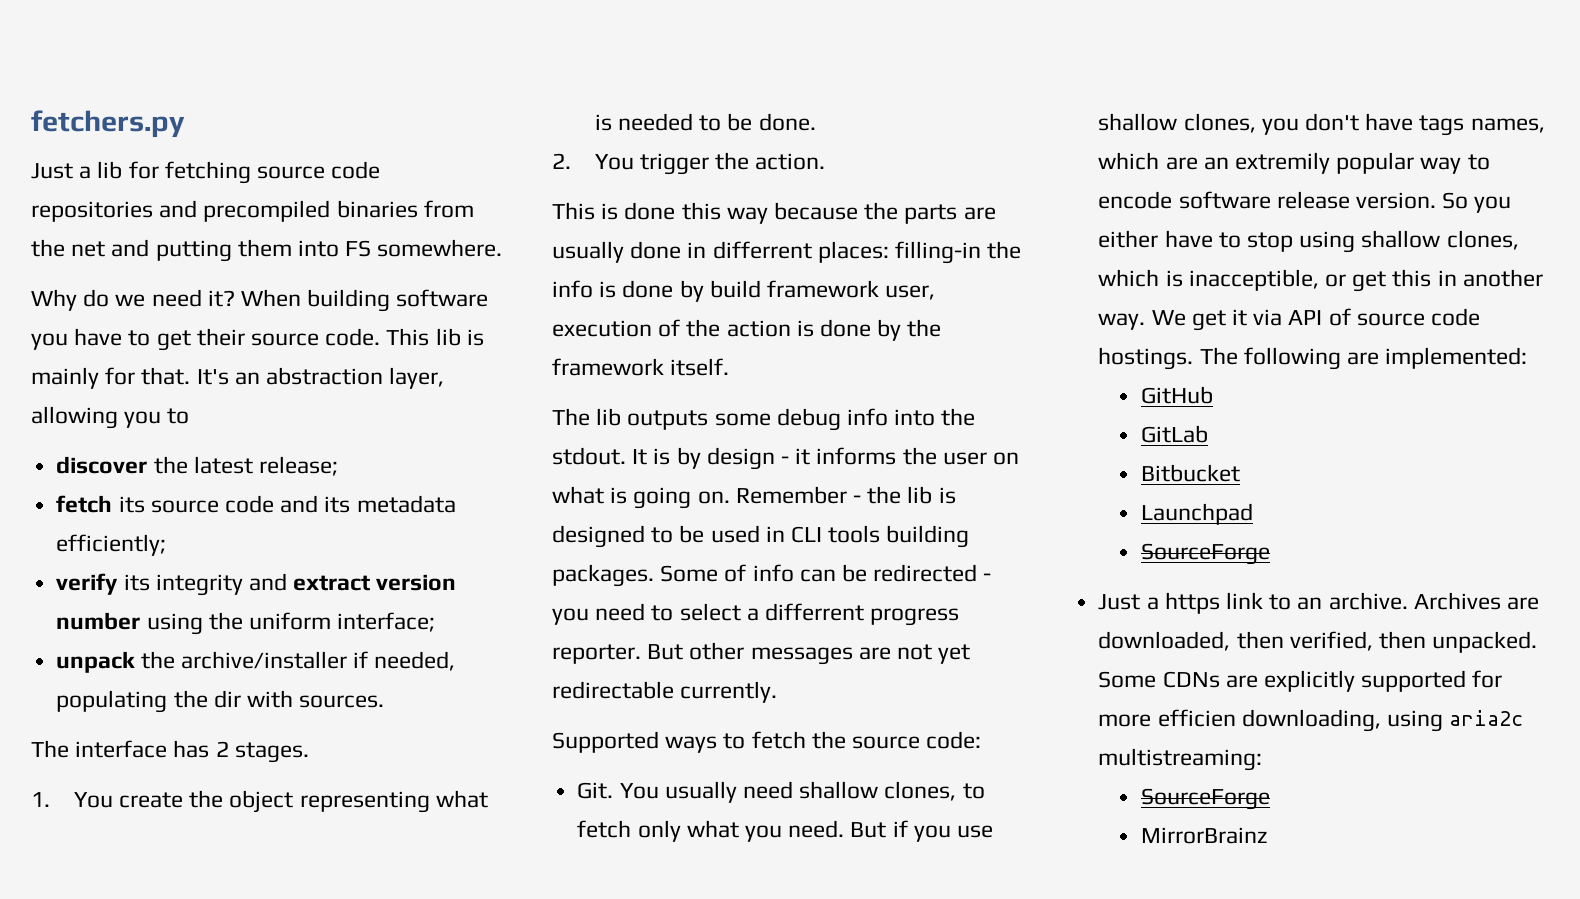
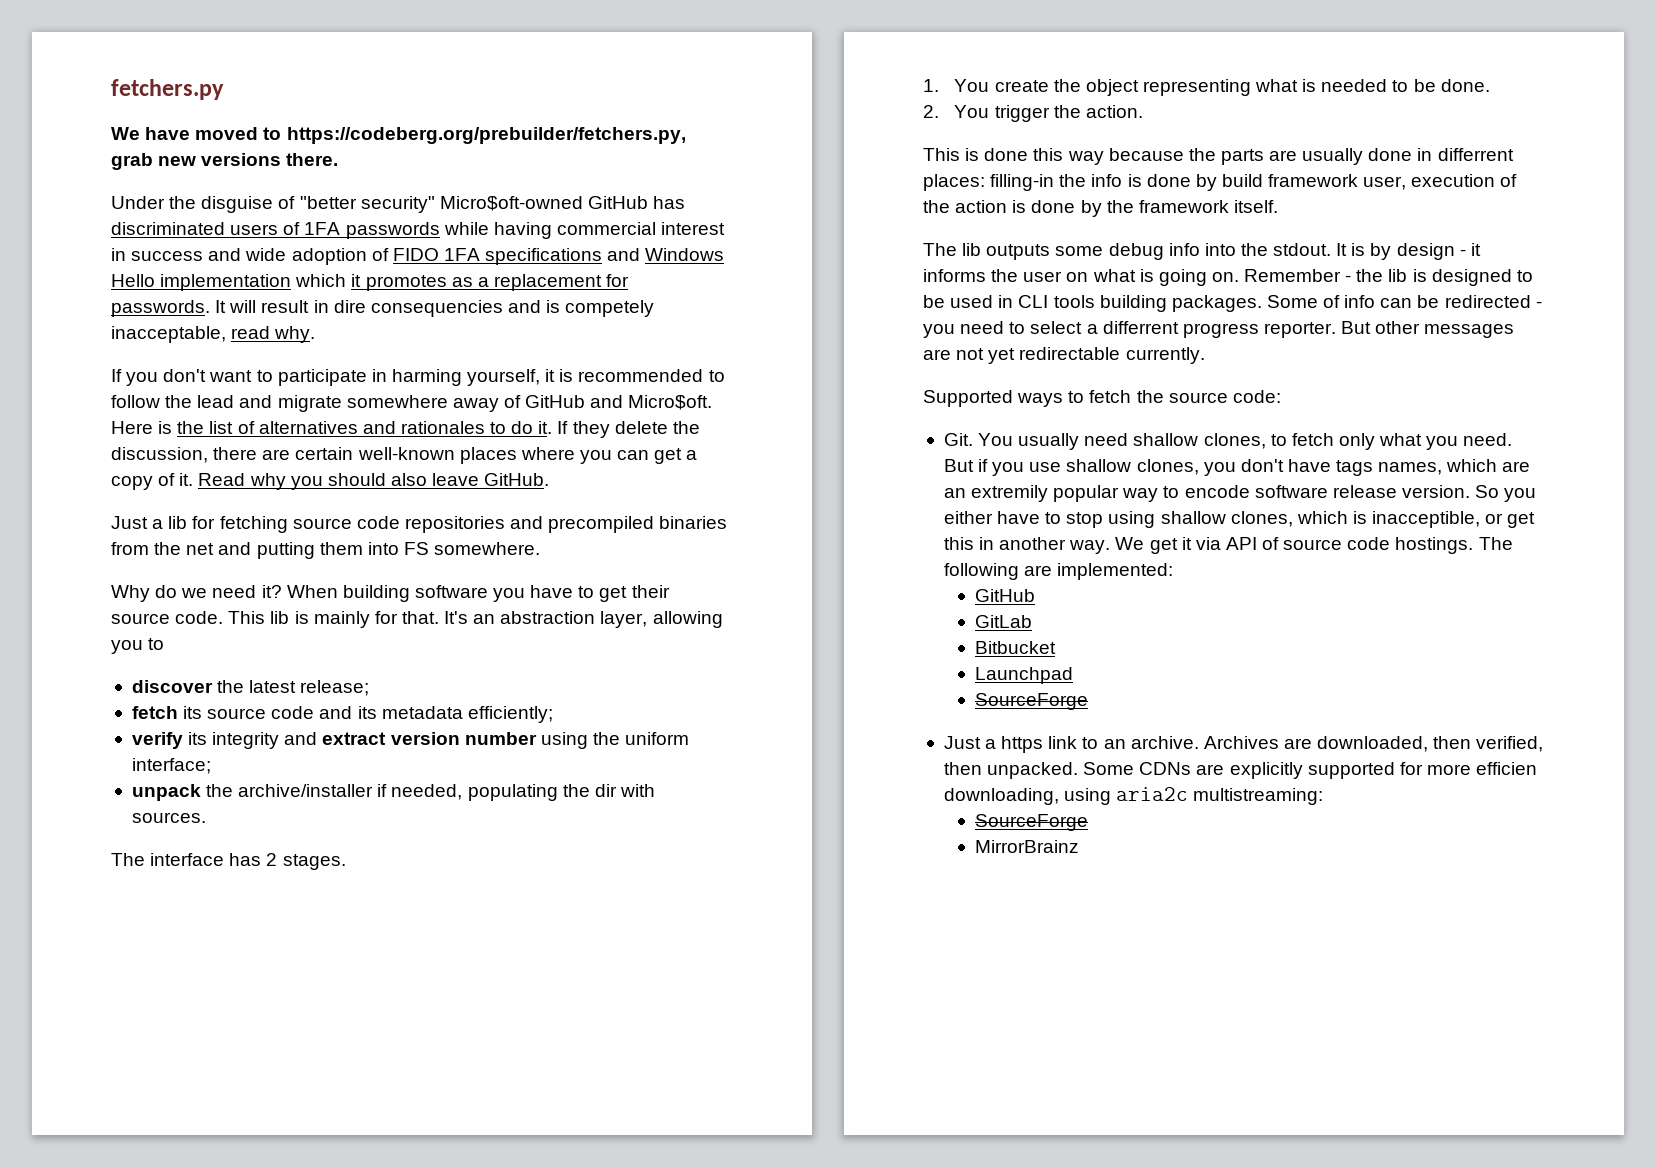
(185, 124) none -> [111,127,686,144] [111,153,339,170] [111,196,686,213] [111,222,726,239] [111,248,725,265] [111,274,630,291] [111,300,655,317] [111,326,316,343] [111,369,725,386] [111,395,713,412] [111,421,700,438] [111,447,698,464] [111,473,550,490] // We have moved to https://codeberg.org/prebuilder/fetchers.py, grab new versions there. // Under the disguise of "better security" Micro$oft-owned GitHub has discriminated users of 1FA passwords while having commercial interest in success and wide adoption of FIDO 1FA specifications and Windows Hello implementation which it promotes as a replacement for passwords. It will result in dire consequencies and is competely inacceptable, read why. // If you don't want to participate in harming yourself, it is recommended to follow the lead and migrate somewhere away of GitHub and Micro$oft. Here is the list of alternatives and rationales to do it. If they delete the discussion, there are certain well-known places where you can get a copy of it. Read why you should also leave GitHub.

